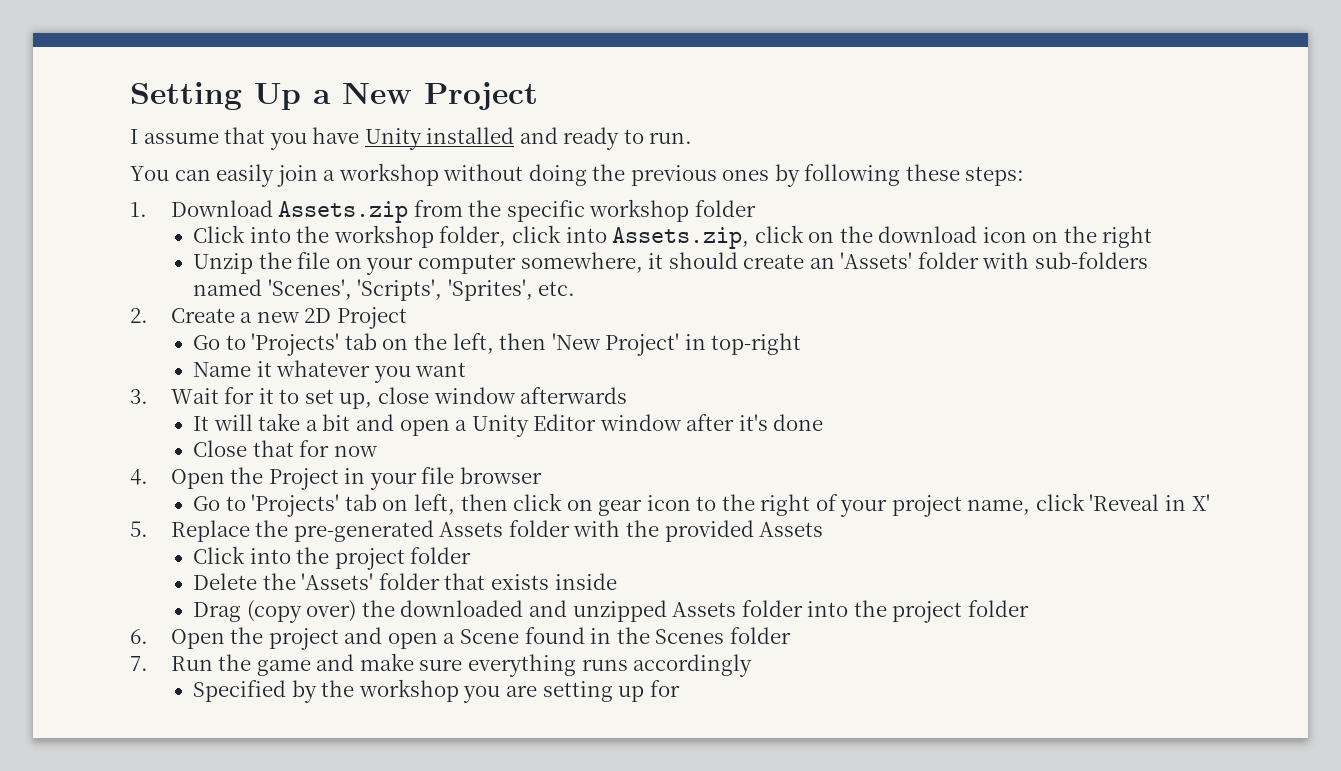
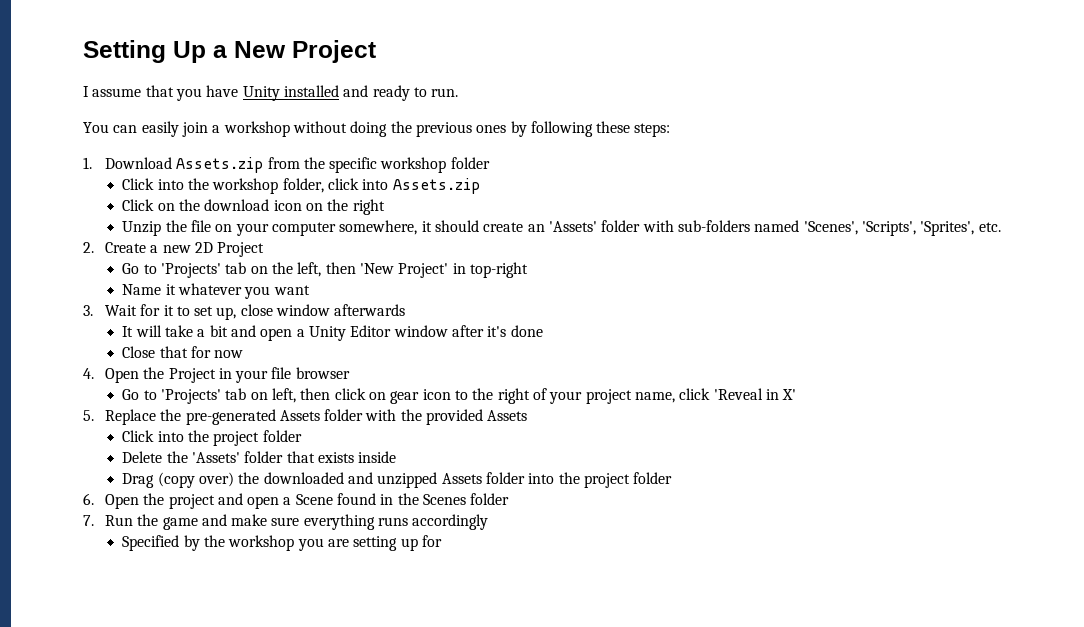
[612,225,804,249] Assets.zip, click -> [392,178,480,194] [122,199,155,211] Assets.zip // Click

